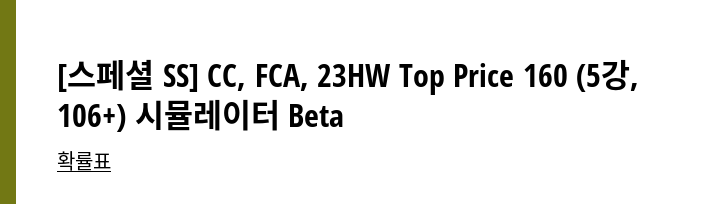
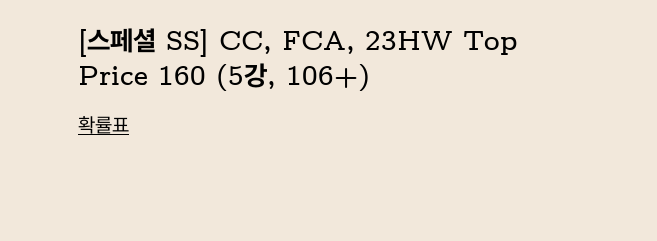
[134,99,345,131] 시뮬레이터 Beta -> (370, 78) none

